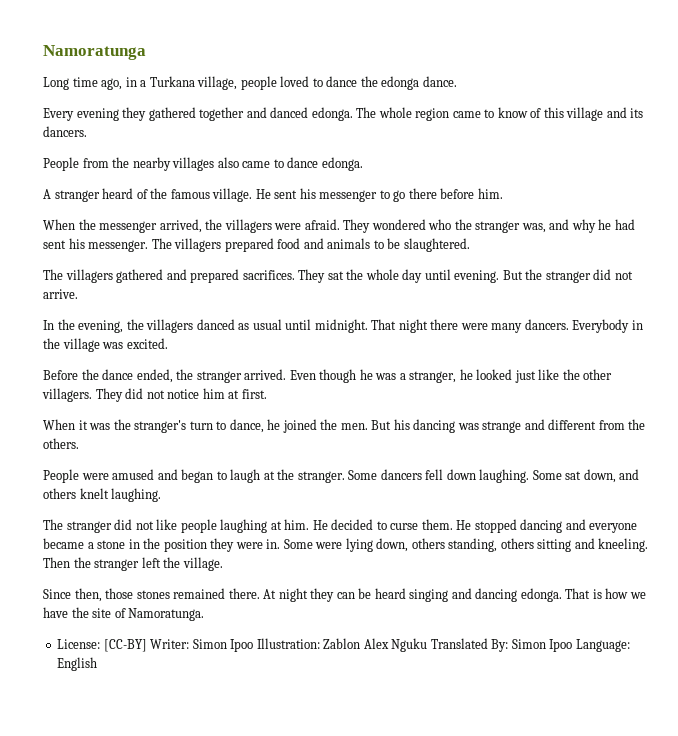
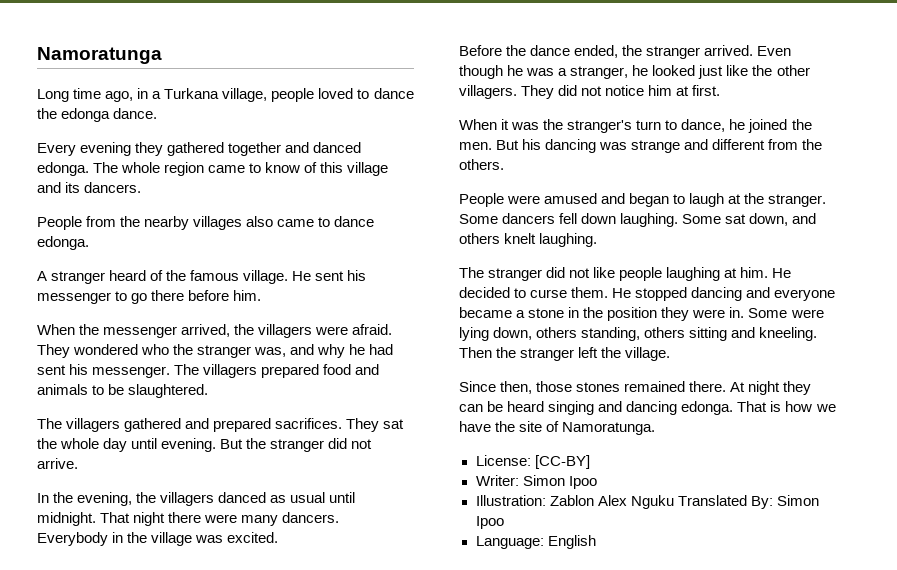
(147, 645) none -> (590, 462) //
(254, 645) none -> (597, 482) //
(573, 645) none -> (504, 522) //

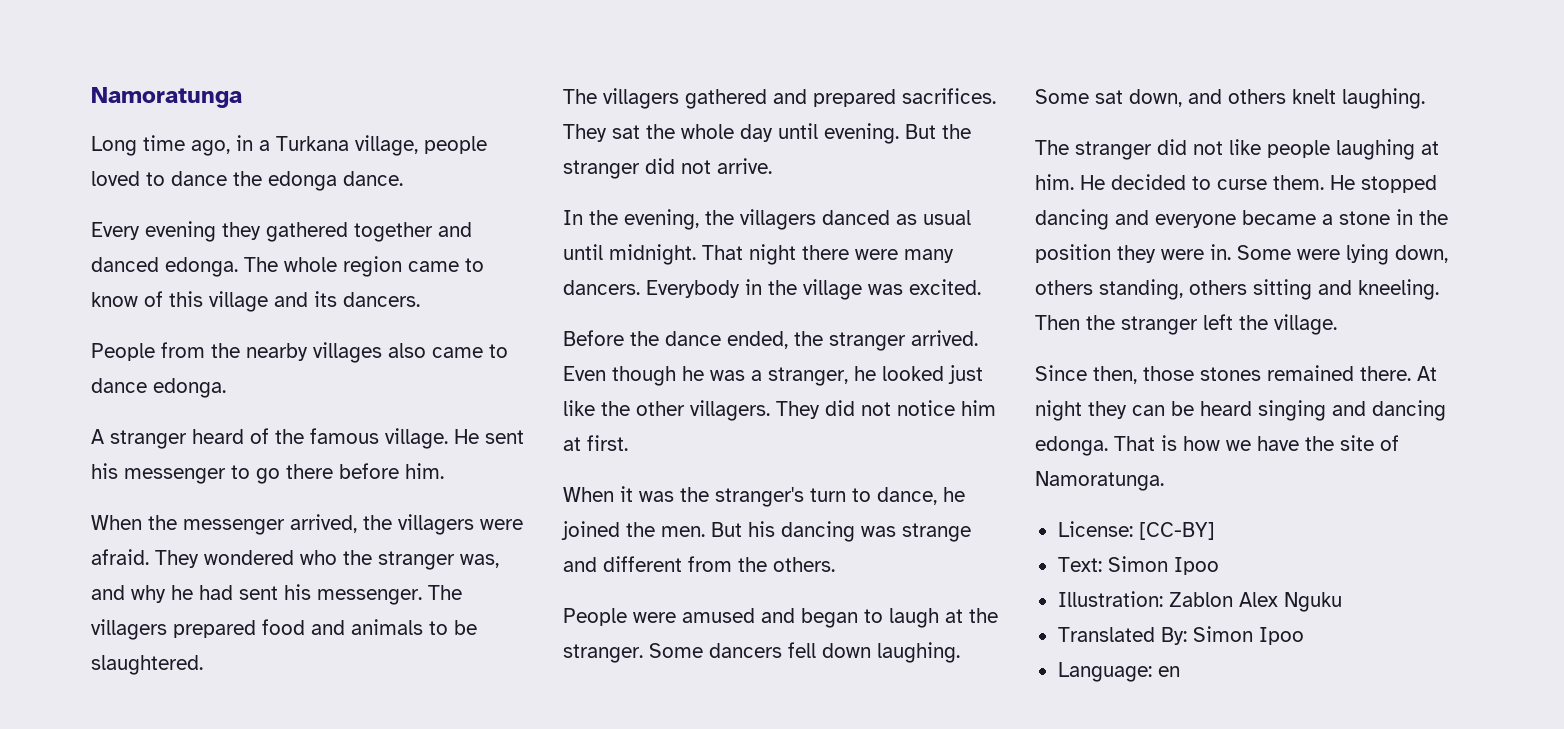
[475,475,519,486] Writer: -> [1057,557,1102,572] Text:
(674, 502) none -> (1342, 602) //
[547,535,596,549] English -> [1157,666,1180,677] en

